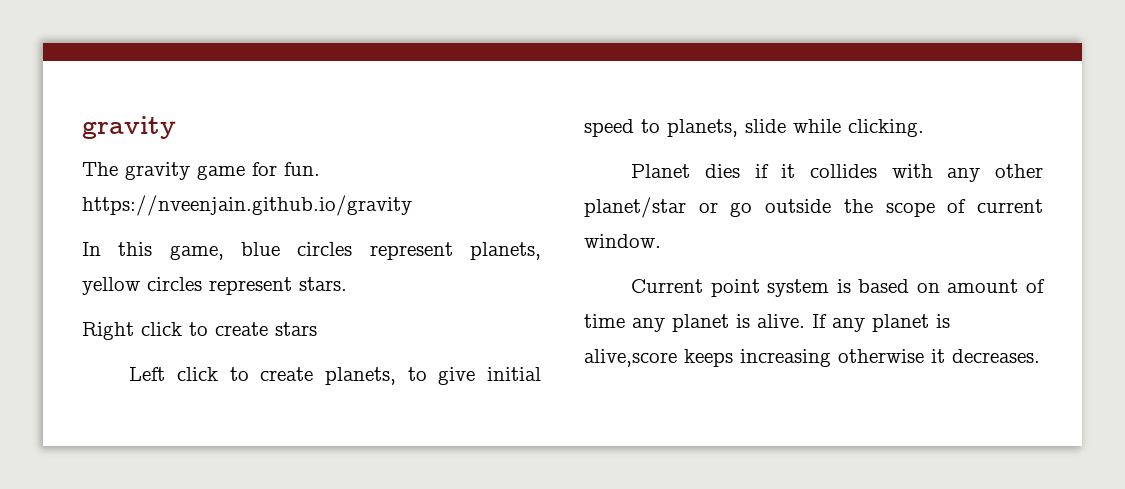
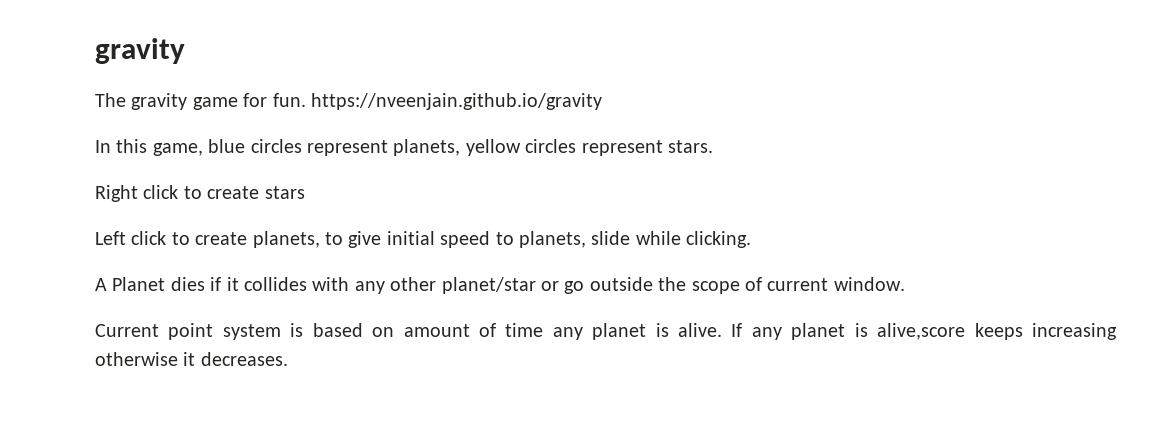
(924, 128) none -> [95,278,107,291] A

